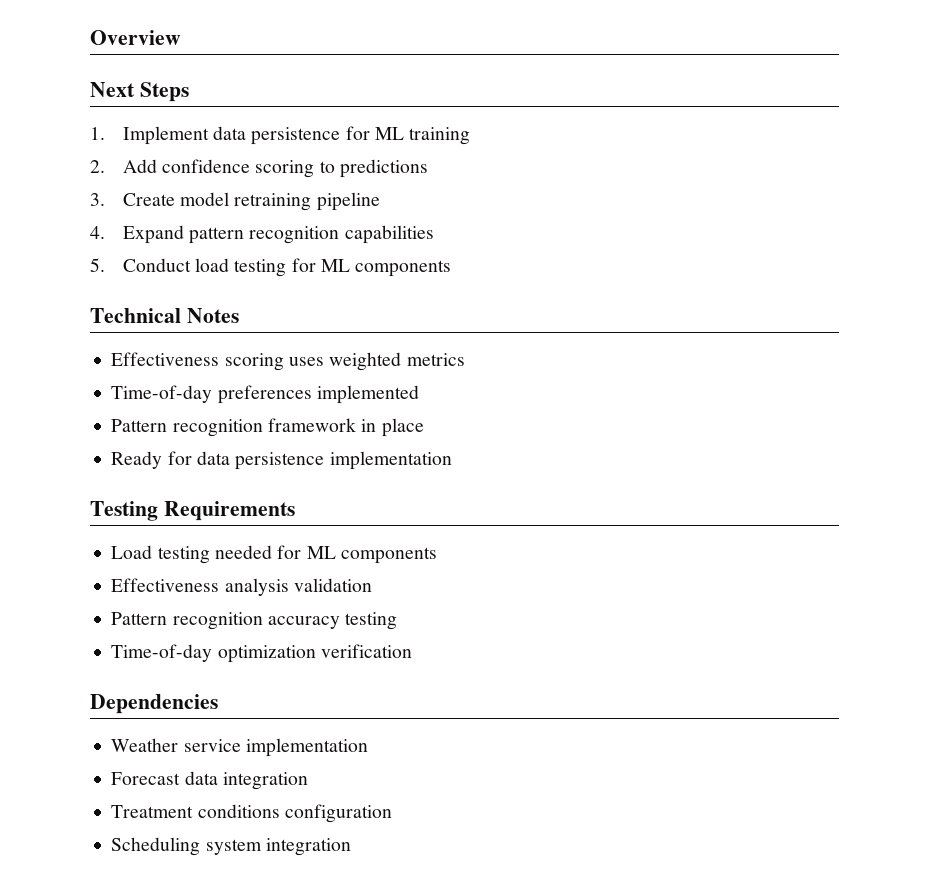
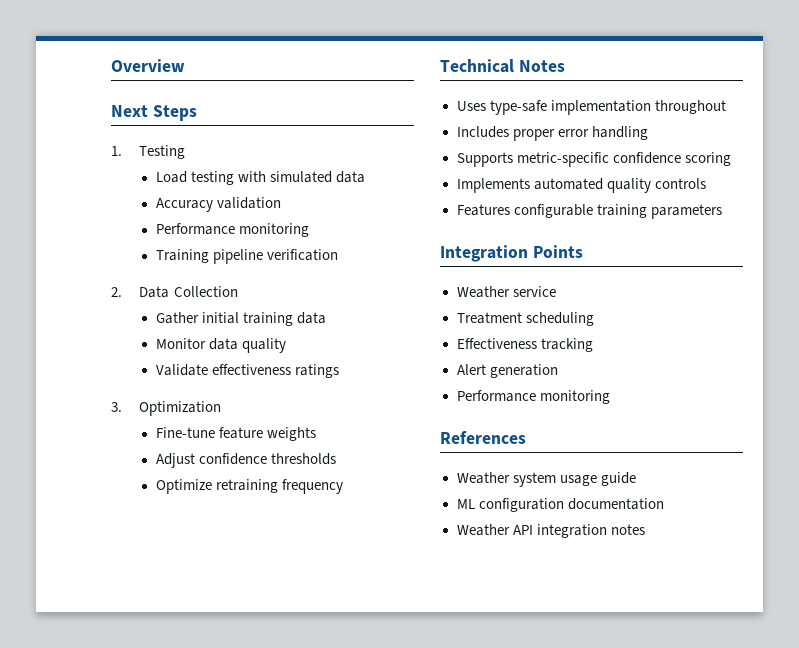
[122,126,471,145] [90,159,428,178] [90,192,380,211] [90,225,434,244] [90,258,452,277] [90,308,239,323] [111,352,465,371] [111,385,419,404] [111,418,424,437] [111,451,452,470] [90,501,295,521] [111,545,437,564] [111,578,372,596] [111,612,398,630] [111,644,412,663] [90,694,218,714] [111,738,368,757] [111,771,308,790] [111,804,392,823] [111,837,351,856] Implement data persistence for ML training // 2. Add confidence scoring to predictions // 3. Create model retraining pipeline // 4. Expand pattern recognition capabilities // 5. Conduct load testing for ML components // Technical Notes // Effectiveness scoring uses weighted metrics // Time-of-day preferences implemented // Pattern recognition framework in place // Ready for data persistence implementation // Testing Requirements // Load testing needed for ML components // Effectiveness analysis validation // Pattern recognition accuracy testing // Time-of-day optimization verification // Dependencies // Weather service implementation // Forecast data integration // Treatment conditions configuration // Scheduling system integration -> [139,145,186,159] [155,171,366,185] [155,197,282,212] [155,223,310,237] [155,249,339,264] [111,286,238,298] [155,312,327,326] [155,338,287,353] [155,364,340,378] [111,401,222,416] [155,427,317,441] [155,453,337,468] [155,479,344,494] [440,59,565,73] [456,100,726,115] [456,126,648,141] [456,152,731,167] [456,178,706,193] [456,204,722,219] [440,245,583,262] [456,286,556,298] [456,312,594,326] [456,338,593,352] [456,364,558,378] [456,390,610,404] [440,431,526,444] [456,472,636,487] [456,498,664,512] [456,524,645,538] Testing // Load testing with simulated data // Accuracy validation // Performance monitoring // Training pipeline verification // 2. Data Collection // Gather initial training data // Monitor data quality // Validate effectiveness ratings // 3. Optimization // Fine-tune feature weights // Adjust confidence thresholds // Optimize retraining frequency // Technical Notes // Uses type-safe implementation throughout // Includes proper error handling // Supports metric-specific confidence scoring // Implements automated quality controls // Features configurable training parameters // Integration Points // Weather service // Treatment scheduling // Effectiveness tracking // Alert generation // Performance monitoring // References // Weather system usage guide // ML configuration documentation // Weather API integration notes

